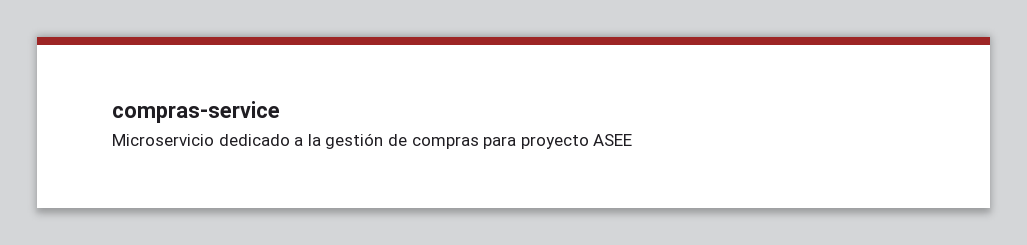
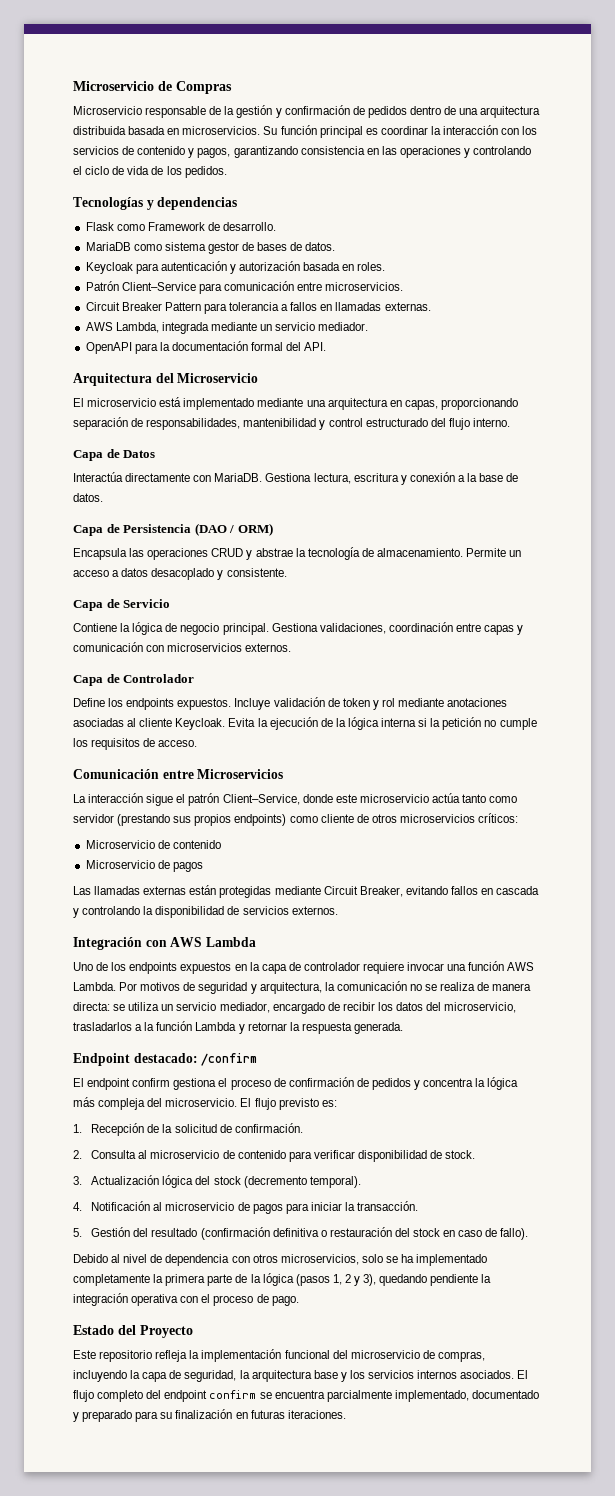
[112,101,280,123] [112,133,633,149] compras-service // Microservicio dedicado a la gestión de compras para proyecto ASEE -> [73,81,232,94] [73,105,541,118] [73,125,538,138] [73,146,532,158] [73,166,227,178] [73,197,238,210] [85,222,277,231] [85,242,336,254] [85,261,386,274] [85,281,404,294] [85,302,431,314] [85,322,369,334] [85,341,327,354] [73,373,259,386] [73,397,518,410] [73,417,510,430] [73,449,156,461] [73,472,519,485] [73,493,103,502] [73,523,273,536] [73,547,522,560] [73,568,287,580] [73,599,171,611] [73,622,524,635] [73,642,292,652] [73,674,195,686] [73,697,508,710] [73,717,537,730] [73,738,198,750] [73,769,284,779] [73,793,518,806] [73,813,519,826] [85,840,221,849] [85,860,203,872] [73,885,540,898] [73,906,338,918] [73,937,256,950] [73,961,535,974] [73,981,532,994] [73,1002,517,1014] [73,1021,403,1034] [73,1053,258,1066] [73,1077,519,1090] [73,1097,337,1110] [73,1123,303,1136] [73,1150,476,1162] [73,1175,361,1188] [73,1201,419,1214] [73,1227,529,1240] [73,1254,488,1266] [73,1273,492,1286] [73,1293,299,1306] [73,1325,193,1338] [73,1349,485,1362] [73,1370,529,1382] [73,1390,539,1402] [73,1409,346,1422] Microservicio de Compras // Microservicio responsable de la gestión y confirmación de pedidos dentro de una arquitectura distribuida basada en microservicios. Su función principal es coordinar la interacción con los servicios de contenido y pagos, garantizando consistencia en las operaciones y controlando el ciclo de vida de los pedidos. // Tecnologías y dependencias // Flask como Framework de desarrollo. // MariaDB como sistema gestor de bases de datos. // Keycloak para autenticación y autorización basada en roles. // Patrón Client–Service para comunicación entre microservicios. // Circuit Breaker Pattern para tolerancia a fallos en llamadas externas. // AWS Lambda, integrada mediante un servicio mediador. // OpenAPI para la documentación formal del API. // Arquitectura del Microservicio // El microservicio está implementado mediante una arquitectura en capas, proporcionando separación de responsabilidades, mantenibilidad y control estructurado del flujo interno. // Capa de Datos // Interactúa directamente con MariaDB. Gestiona lectura, escritura y conexión a la base de datos. // Capa de Persistencia (DAO / ORM) // Encapsula las operaciones CRUD y abstrae la tecnología de almacenamiento. Permite un acceso a datos desacoplado y consistente. // Capa de Servicio // Contiene la lógica de negocio principal. Gestiona validaciones, coordinación entre capas y comunicación con microservicios externos. // Capa de Controlador // Define los endpoints expuestos. Incluye validación de token y rol mediante anotaciones asociadas al cliente Keycloak. Evita la ejecución de la lógica interna si la petición no cumple los requisitos de acceso. // Comunicación entre Microservicios // La interacción sigue el patrón Client–Service, donde este microservicio actúa tanto como servidor (prestando sus propios endpoints) como cliente de otros microservicios críticos: // Microservicio de contenido // Microservicio de pagos // Las llamadas externas están protegidas mediante Circuit Breaker, evitando fallos en cascada y controlando la disponibilidad de servicios externos. // Integración con AWS Lambda // Uno de los endpoints expuestos en la capa de controlador requiere invocar una función AWS Lambda. Por motivos de seguridad y arquitectura, la comunicación no se realiza de manera directa: se utiliza un servicio mediador, encargado de recibir los datos del microservicio, trasladarlos a la función Lambda y retornar la respuesta generada. // Endpoint destacado: /confirm // El endpoint confirm gestiona el proceso de confirmación de pedidos y concentra la lógica más compleja del microservicio. El flujo previsto es: // 1. Recepción de la solicitud de confirmación. // 2. Consulta al microservicio de contenido para verificar disponibilidad de stock. // 3. Actualización lógica del stock (decremento temporal). // 4. Notificación al microservicio de pagos para iniciar la transacción. // 5. Gestión del resultado (confirmación definitiva o restauración del stock en caso de fallo). // Debido al nivel de dependencia con otros microservicios, solo se ha implementado completamente la primera parte de la lógica (pasos 1, 2 y 3), quedando pendiente la integración operativa con el proceso de pago. // Estado del Proyecto // Este repositorio refleja la implementación funcional del microservicio de compras, incluyendo la capa de seguridad, la arquitectura base y los servicios internos asociados. El flujo completo del endpoint confirm se encuentra parcialmente implementado, documentado y preparado para su finalización en futuras iteraciones.

